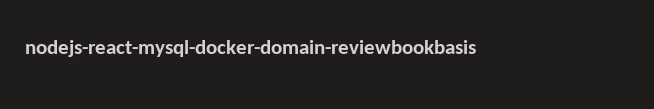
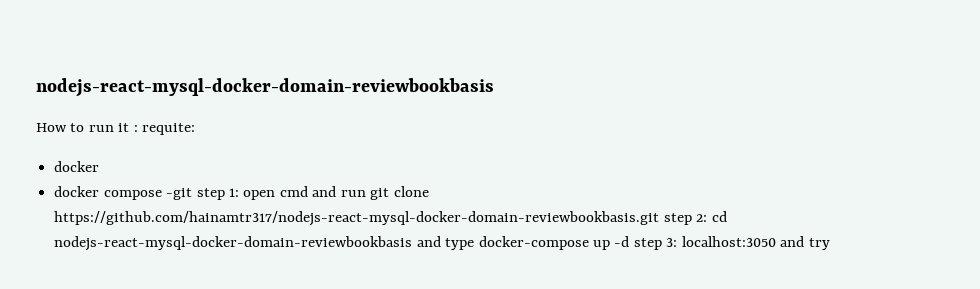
[25,40,476,57] nodejs-react-mysql-docker-domain-reviewbookbasis -> [36,78,494,97] [36,123,196,135] [54,161,100,172] [54,186,429,200] [54,211,727,226] [54,236,830,251] nodejs-react-mysql-docker-domain-reviewbookbasis // How to run it : requite: // docker // docker compose -git step 1: open cmd and run git clone https://github.com/hainamtr317/nodejs-react-mysql-docker-domain-reviewbookbasis.git step 2: cd nodejs-react-mysql-docker-domain-reviewbookbasis and type docker-compose up -d step 3: localhost:3050 and try

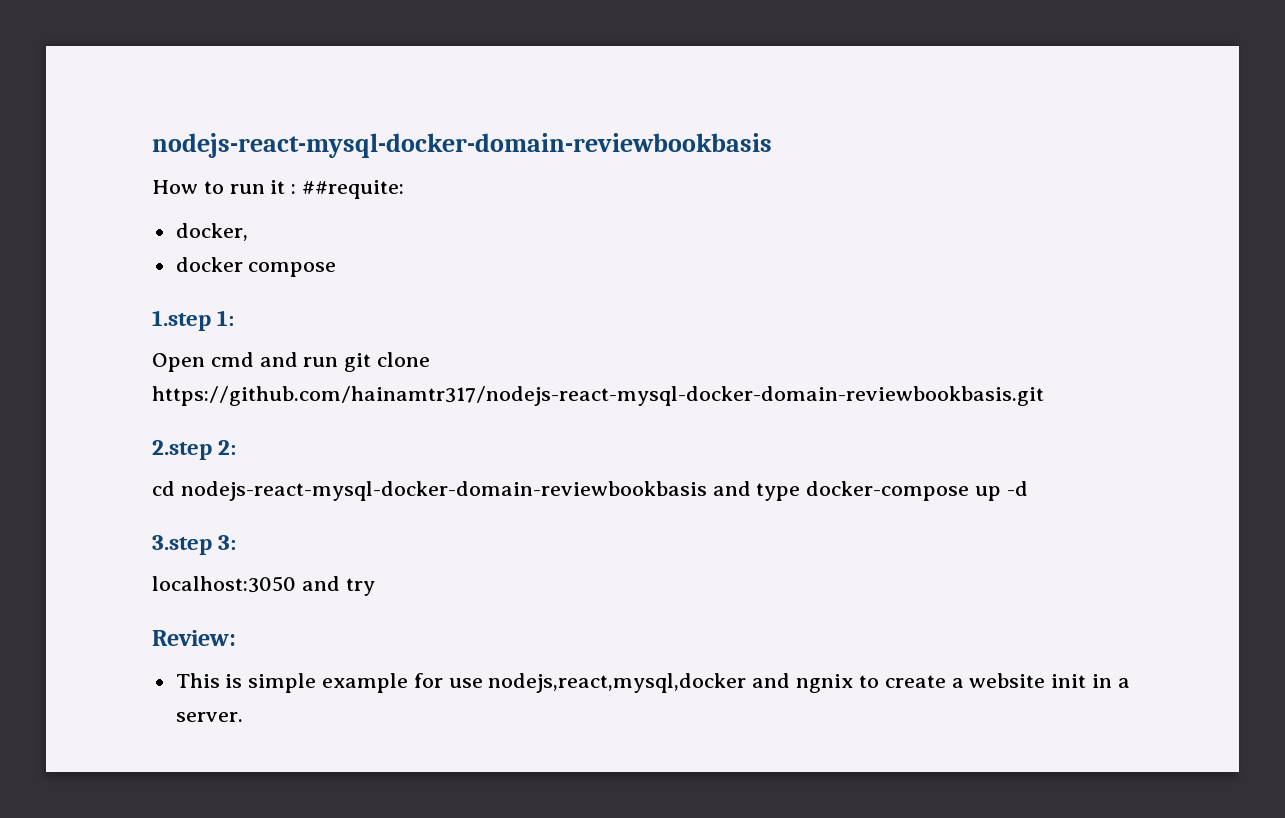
[142,123,196,135] [54,161,100,172] requite: // docker -> [302,180,405,199] [175,223,248,241] ##requite: // docker,
[166,188,225,200] -git step -> [152,310,211,331] // 1.step
[243,190,276,200] open -> [152,353,205,372] // Open
[663,213,692,225] step -> [152,440,212,460] // 2.step
(708, 218) none -> (237, 447) //
[633,238,662,250] step -> [152,535,212,555] // 3.step
(678, 242) none -> (237, 542) //
(830, 244) none -> [152,630,236,646] [175,673,1130,693] [175,712,243,722] // Review: // This is simple example for use nodejs,react,mysql,docker and ngnix to create a website init in a server.

